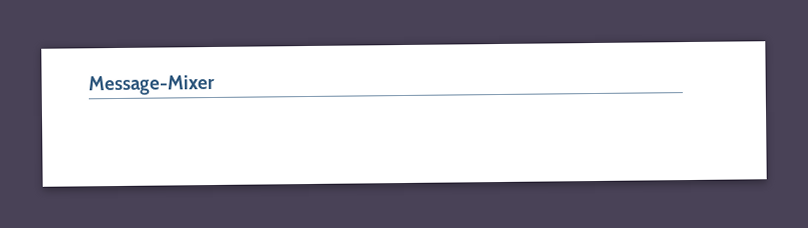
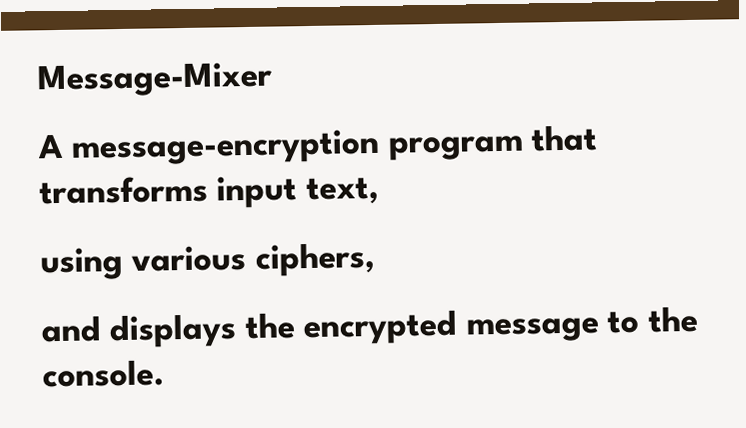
(215, 85) none -> [37,124,599,166] [39,175,379,209] [40,241,375,281] [41,305,698,349] [42,359,165,388] // A message-encryption program that transforms input text, // using various ciphers, // and displays the encrypted message to the console.

